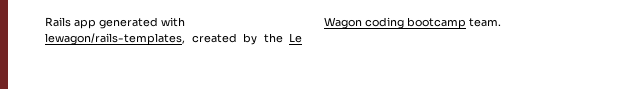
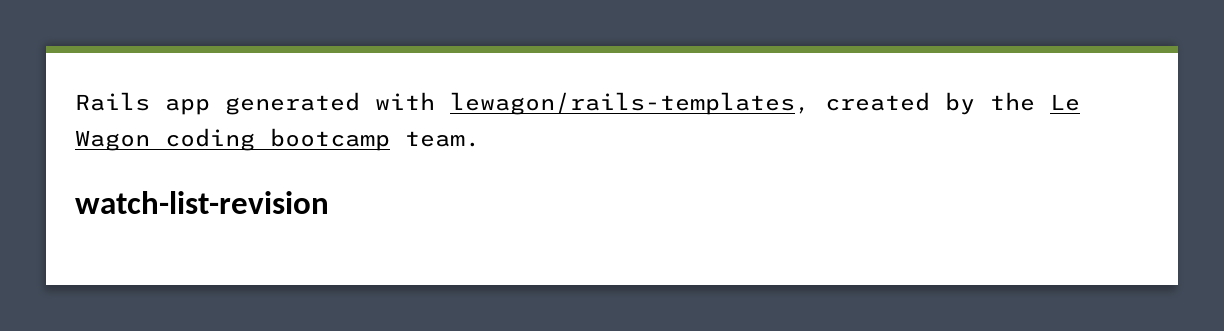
(501, 22) none -> [75,191,329,214] // watch-list-revision

